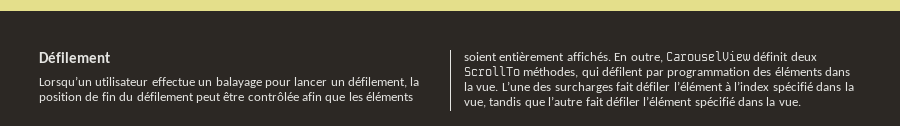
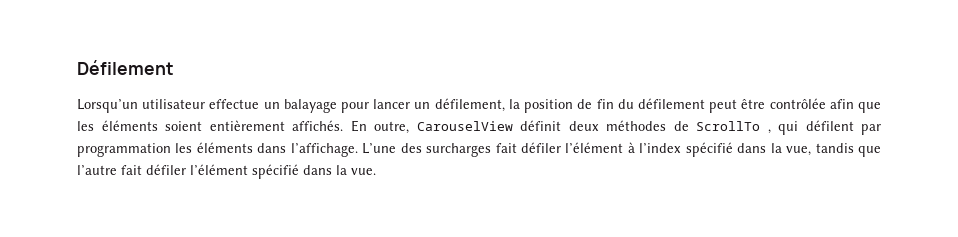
[464,66,579,78] ScrollTo méthodes, -> [606,120,771,134] méthodes de ScrollTo ,
[753,67,772,76] des -> [175,143,193,153] les
[464,82,499,91] la vue. -> [290,143,358,157] l’affichage.

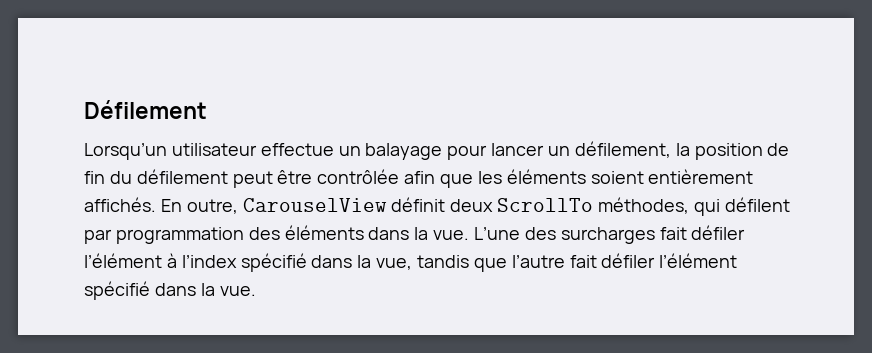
[606,120,771,134] méthodes de ScrollTo , -> [497,197,690,214] ScrollTo méthodes,
[175,143,193,153] les -> [248,227,280,240] des
[290,143,358,157] l’affichage. -> [414,227,470,240] la vue.

